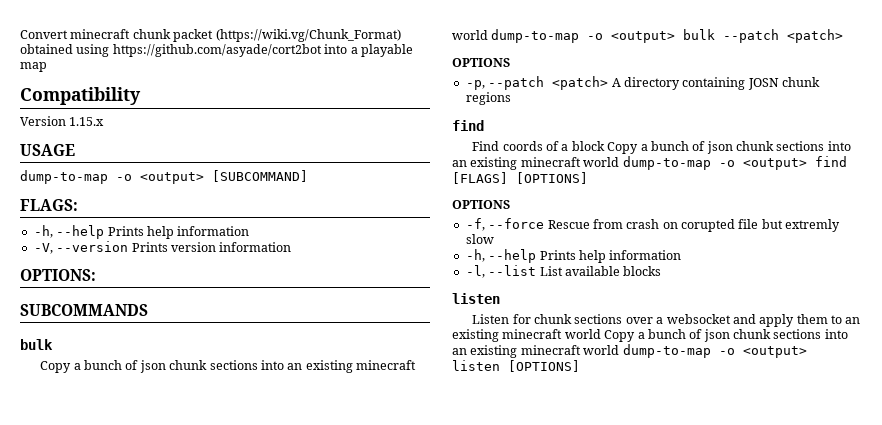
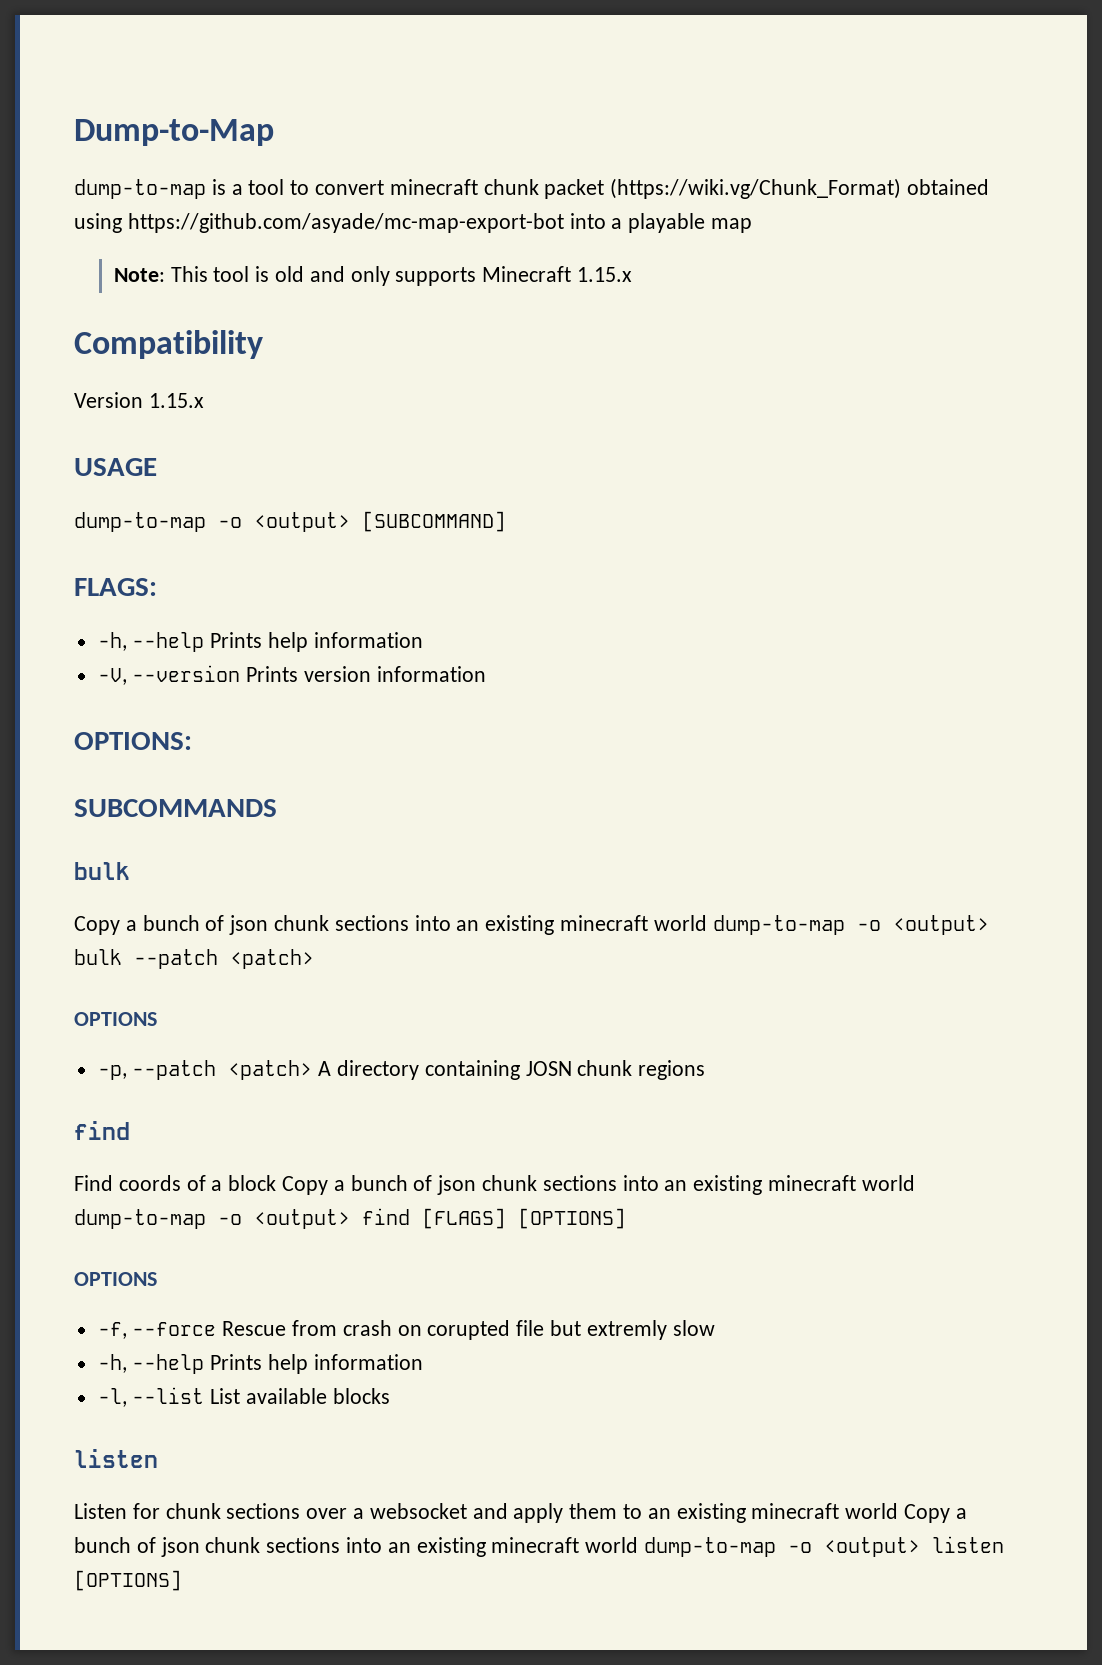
[20,30,68,39] Convert -> [74,119,274,146] [74,179,385,199] Dump-to-Map // dump-to-map is a tool to convert
[112,44,322,57] https://github.com/asyade/cort2bot -> [127,213,564,233] https://github.com/asyade/mc-map-export-bot
(47, 67) none -> [113,266,633,286] // Note: This tool is old and only supports Minecraft 1.15.x

